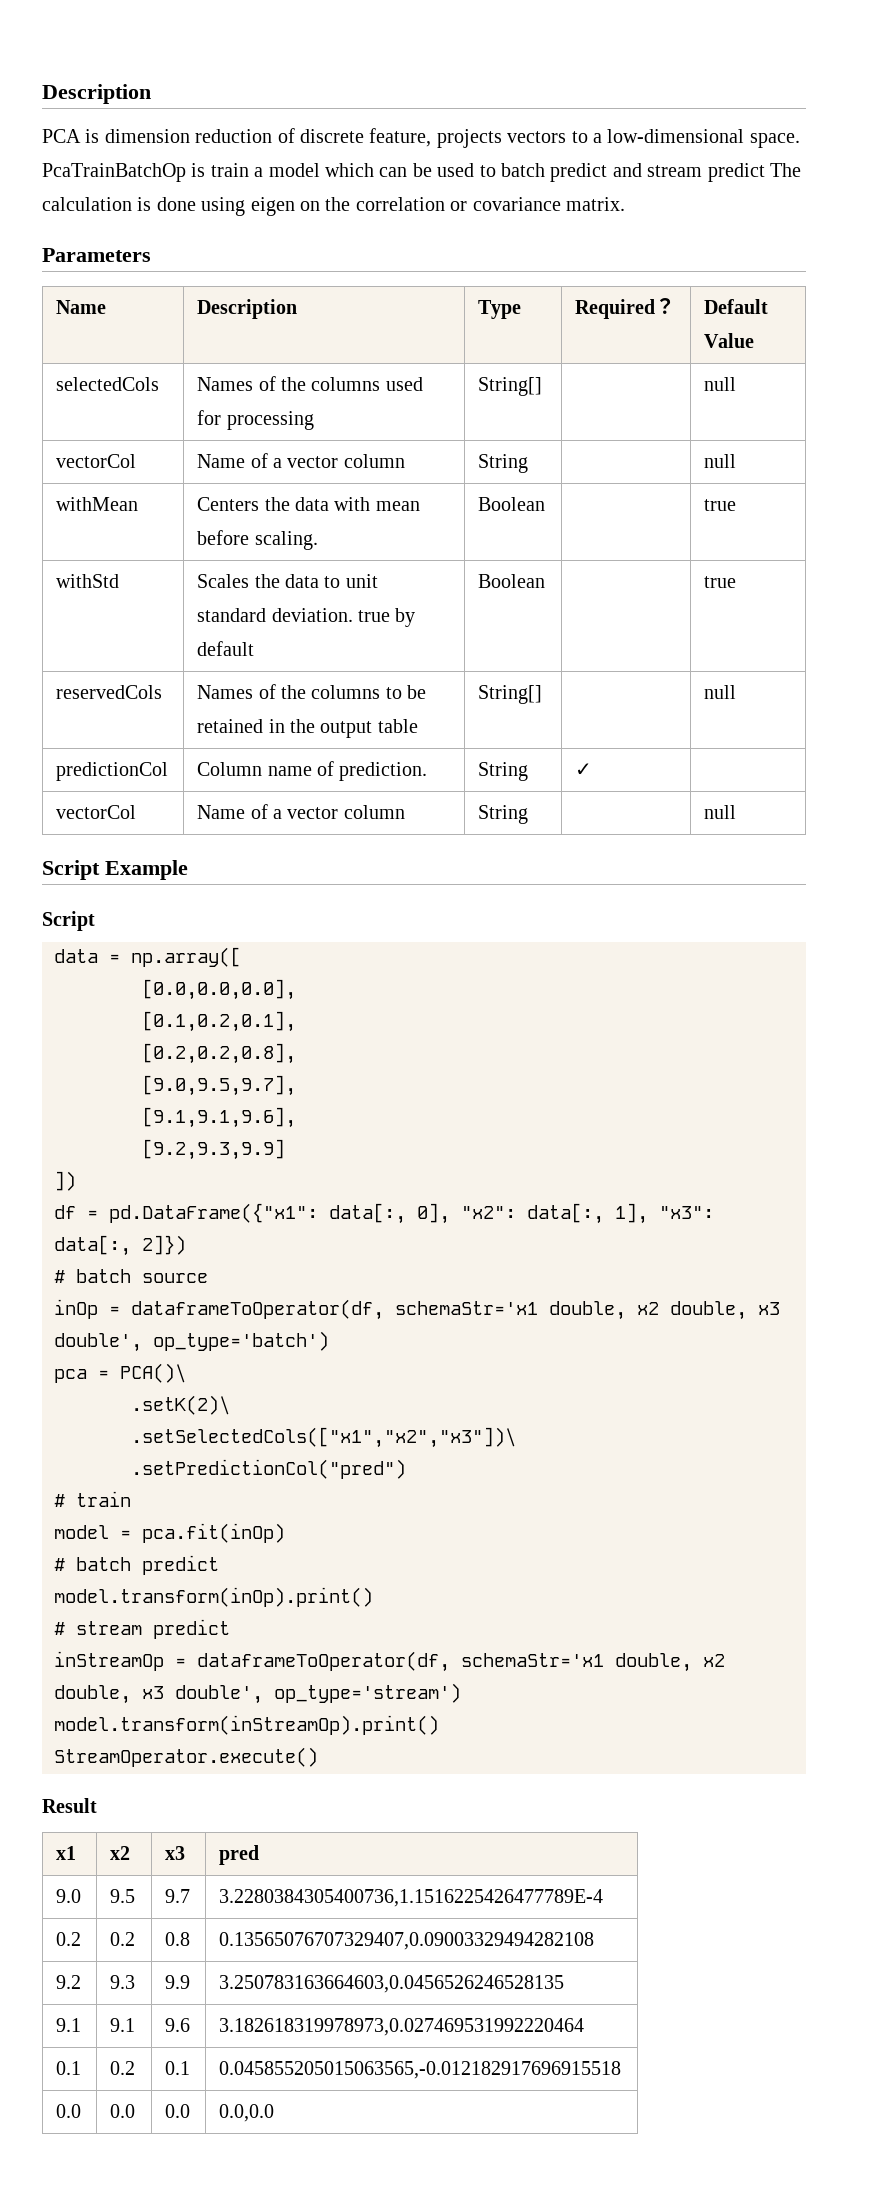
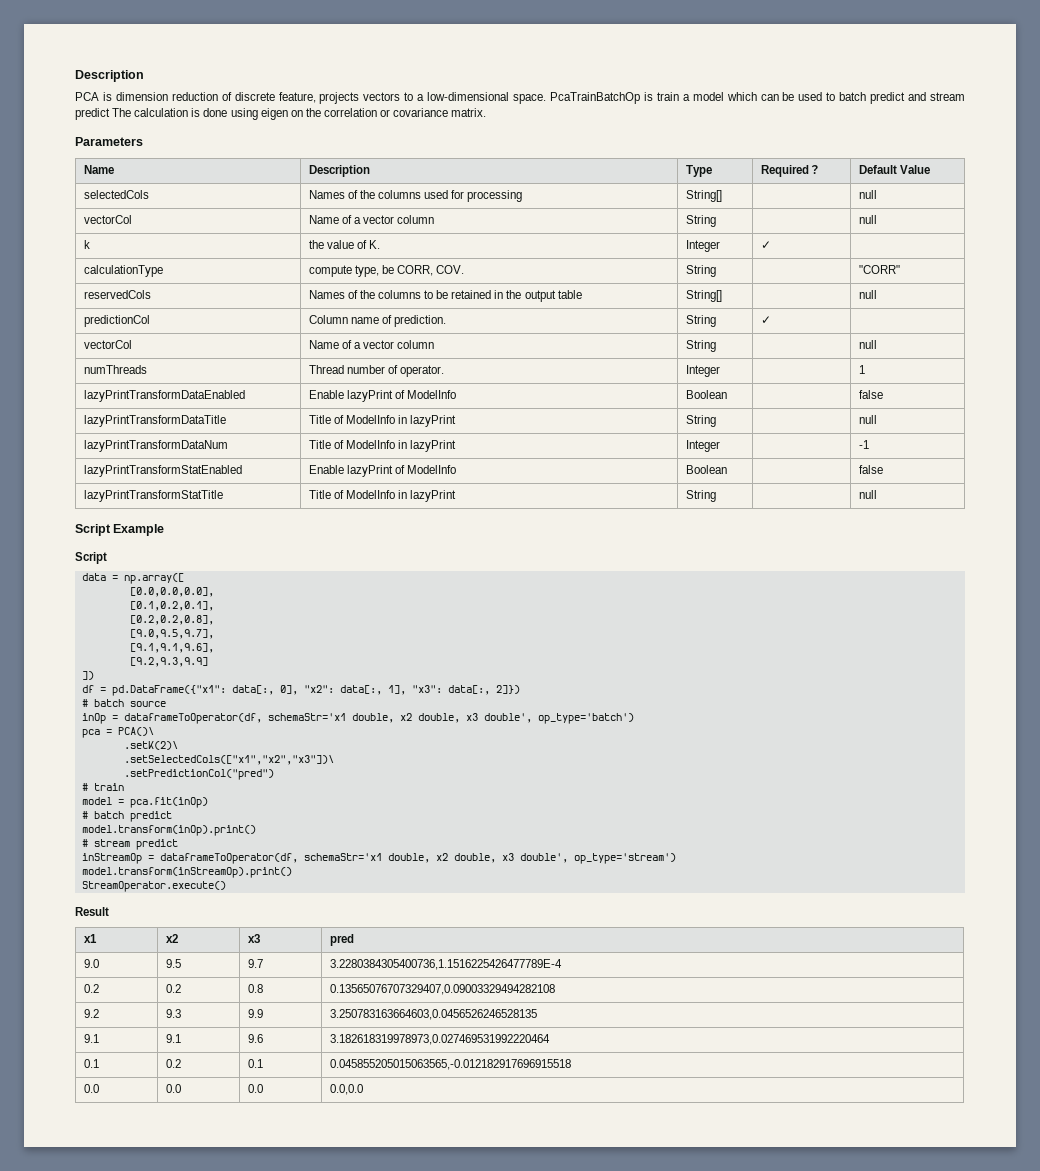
[56,497,139,511] [197,497,420,511] [197,530,318,550] [478,497,546,511] [704,499,737,511] [56,574,120,588] [197,574,378,588] [197,608,416,627] [197,641,255,656] [478,574,546,588] [704,576,737,588] withMean | Centers the data with mean before scaling. | Boolean | | true // withStd | Scales the data to unit standard deviation. true by default | Boolean | | true -> [83,240,90,249] [308,240,380,249] [685,240,720,252] [760,241,771,249] [83,265,163,277] [308,265,465,277] [685,265,716,277] [858,265,900,274] k | the value of K. | Integer | ✓ | // calculationType | compute type, be CORR, COV. | String | | "CORR"
(737, 812) none -> [83,365,147,374] [308,365,444,377] [685,365,720,377] [858,365,865,374] [83,390,245,402] [308,390,456,402] [685,390,727,399] [858,390,883,399] [83,415,226,427] [308,415,457,427] [685,415,716,427] [858,415,877,424] [83,440,228,452] [308,440,457,452] [685,440,720,452] [858,440,869,449] [83,465,242,477] [308,465,456,477] [685,465,727,474] [858,465,883,474] [83,490,223,502] [308,490,457,502] [685,490,716,502] [858,490,877,499] // numThreads | Thread number of operator. | Integer | | 1 // lazyPrintTransformDataEnabled | Enable lazyPrint of ModelInfo | Boolean | | false // lazyPrintTransformDataTitle | Title of ModelInfo in lazyPrint | String | | null // lazyPrintTransformDataNum | Title of ModelInfo in lazyPrint | Integer | | -1 // lazyPrintTransformStatEnabled | Enable lazyPrint of ModelInfo | Boolean | | false // lazyPrintTransformStatTitle | Title of ModelInfo in lazyPrint | String | | null

